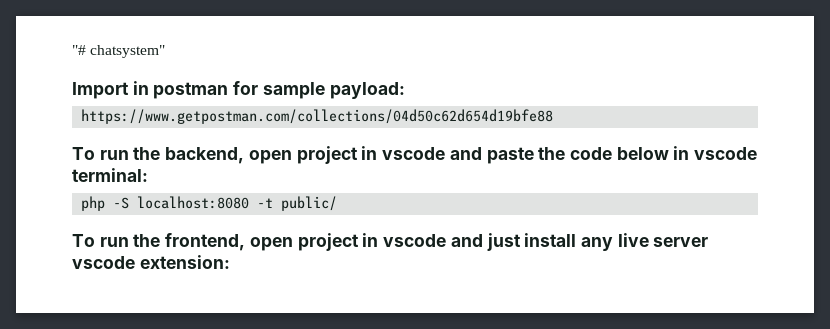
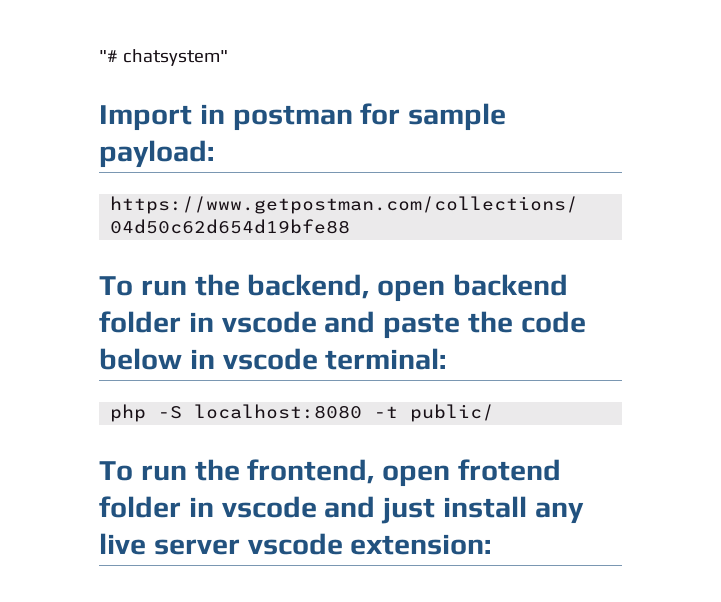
[296,146,358,164] project -> [453,274,569,296] [99,311,181,333] backend folder
[297,233,359,251] project -> [458,459,562,481] [99,496,181,518] frotend folder

